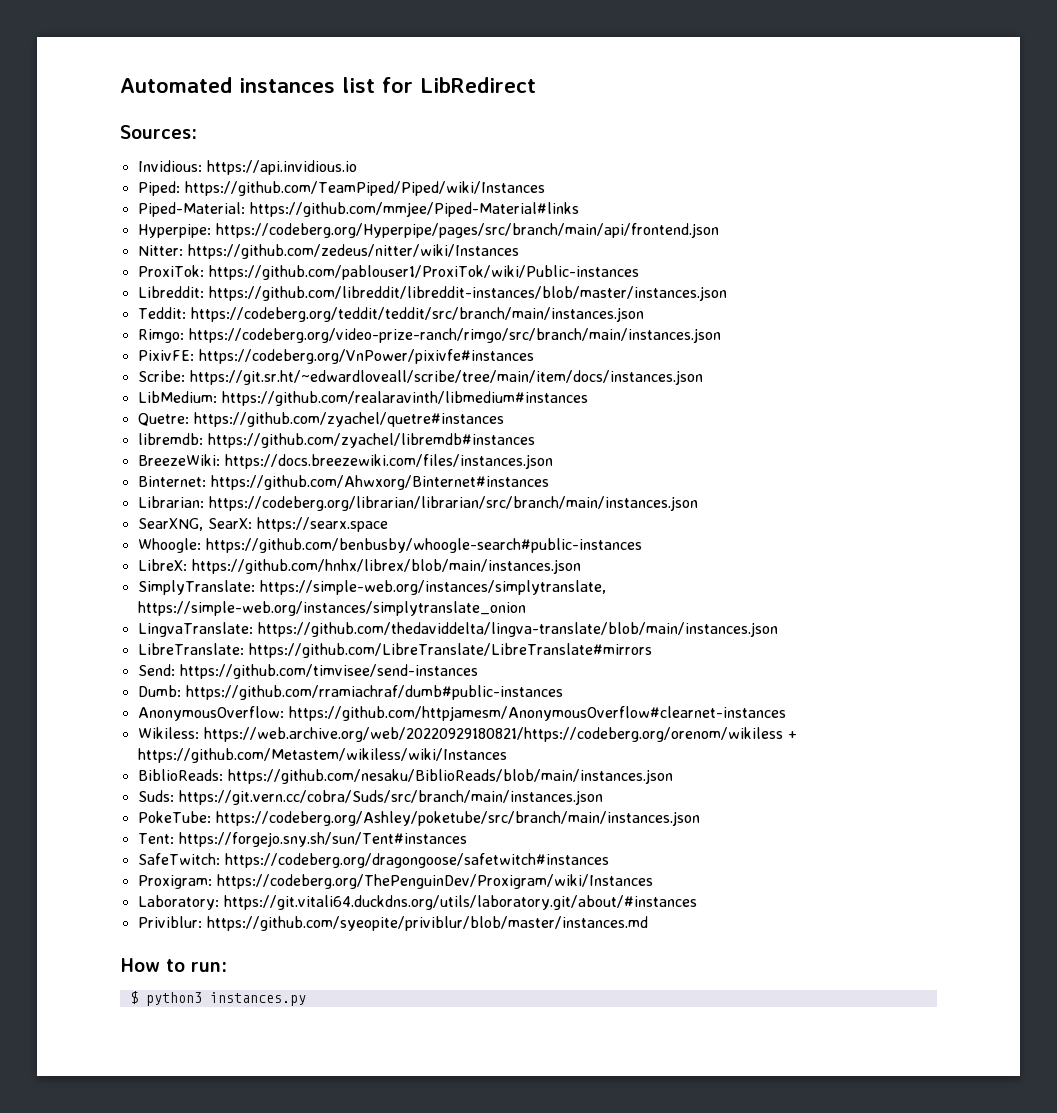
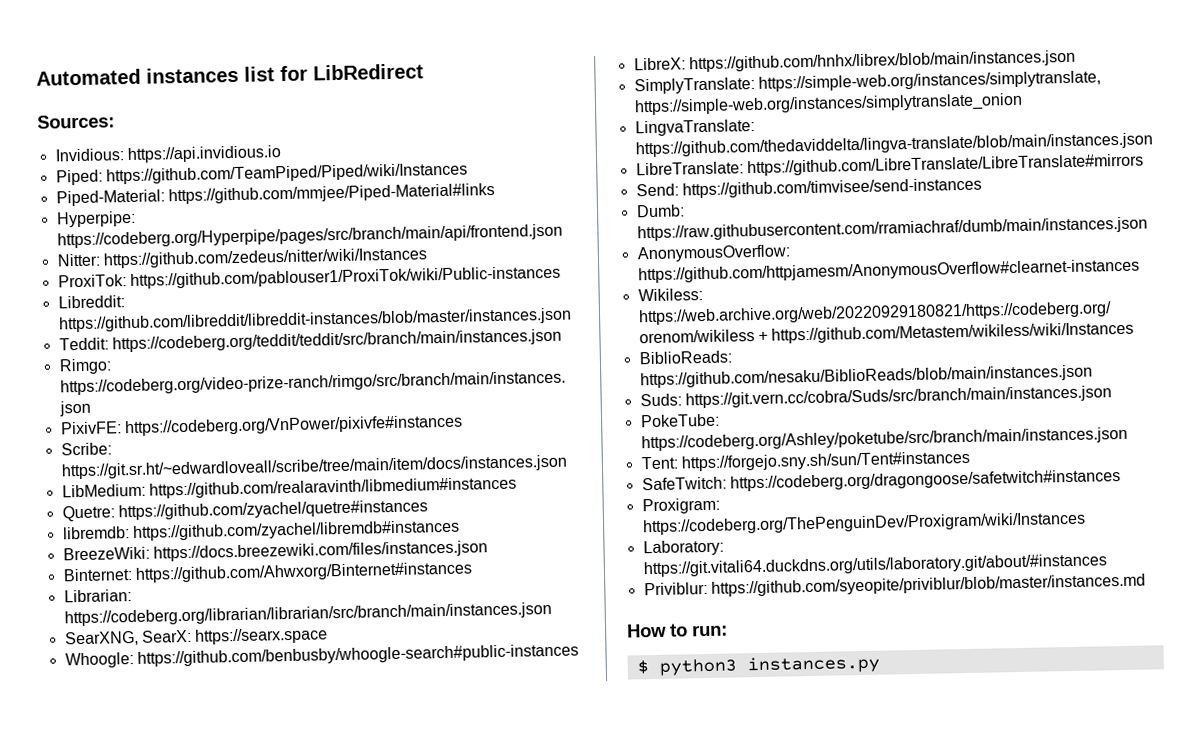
[185,685,563,700] https://github.com/rramiachraf/dumb#public-instances -> [636,216,1148,242] https://raw.githubusercontent.com/rramiachraf/dumb/main/instances.json

